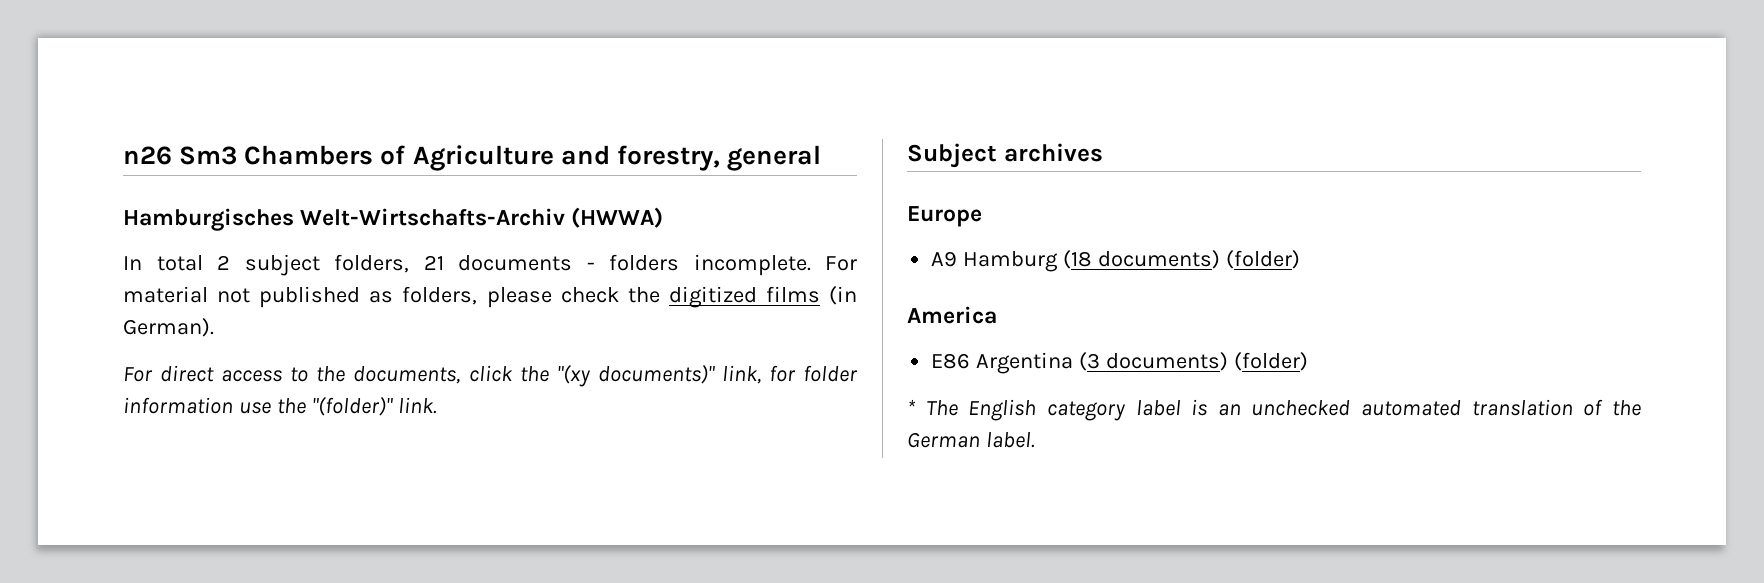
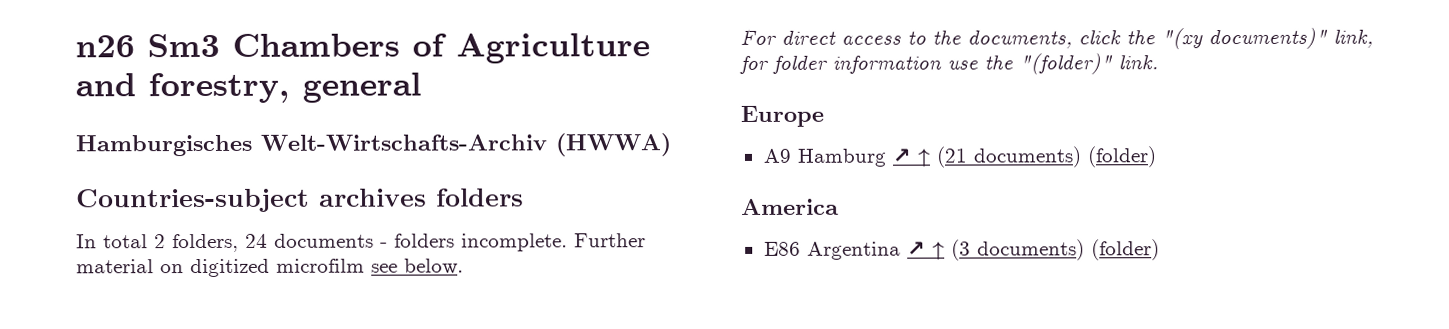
(664, 217) none -> [76,188,524,213] // Countries-subject archives folders
[244,254,444,276] subject folders, 21 -> [172,233,268,253] folders, 24
[825,256,857,271] [123,286,858,308] [123,318,214,337] For material not published as folders, please check the digitized films (in German). -> [574,233,646,248] [76,258,464,278] Further material on digitized microfilm see below.
[907,143,1103,168] // Subject archives -> (1158, 62) none
[1063,250,1093,269] (18 -> [891,146,968,168] ↗ ↑ (21
(1074, 363) none -> [906,241,945,260] ↗ ↑
[907,399,1641,421] [907,432,1035,448] // * The English category label is an unchecked automated translation of the German label. -> (1160, 250) none

